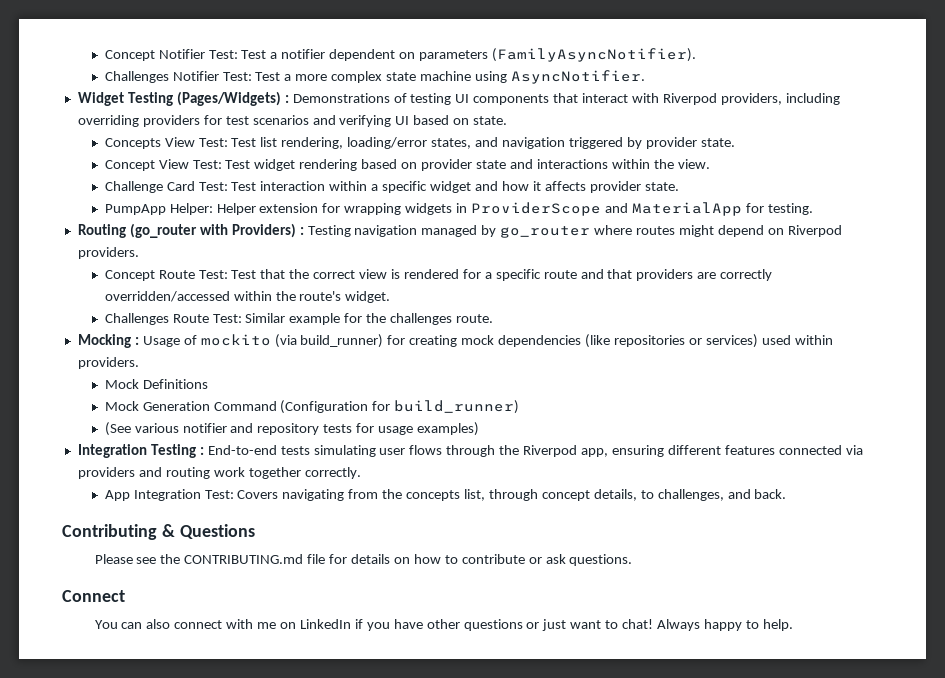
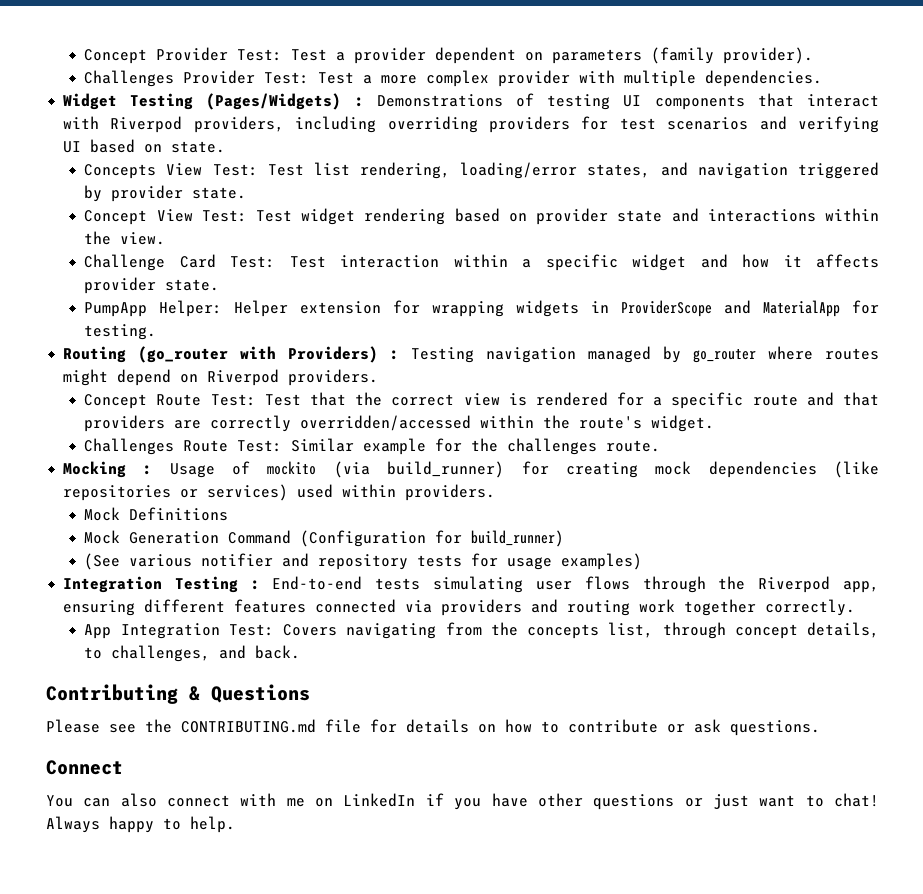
[104,49,326,61] Concept Notifier Test: Test a notifier -> [84,47,427,64] Concept Provider Test: Test a provider
[491,48,696,62] [104,71,219,83] (FamilyAsyncNotifier). // Challenges Notifier -> [651,47,814,64] [84,70,256,87] (family provider). // Challenges Provider
[386,70,645,84] state machine using AsyncNotifier. -> [498,70,823,87] provider with multiple dependencies.

